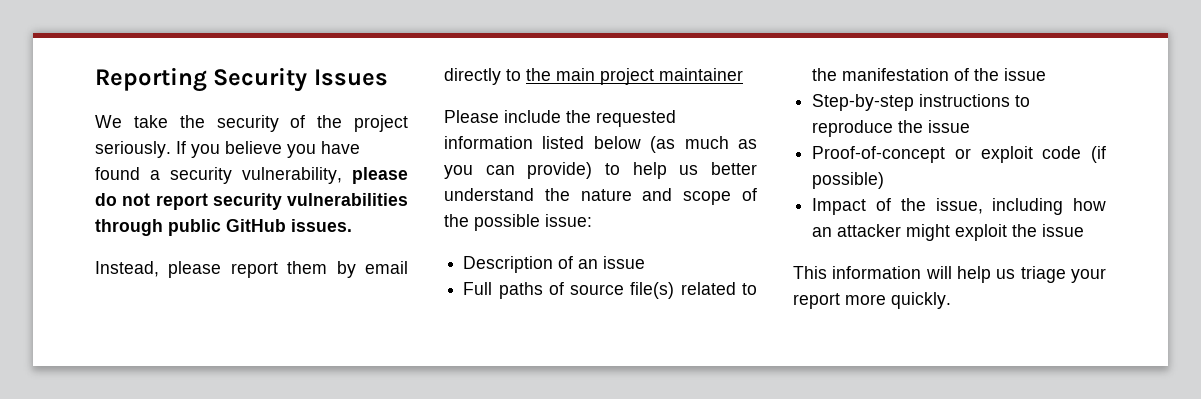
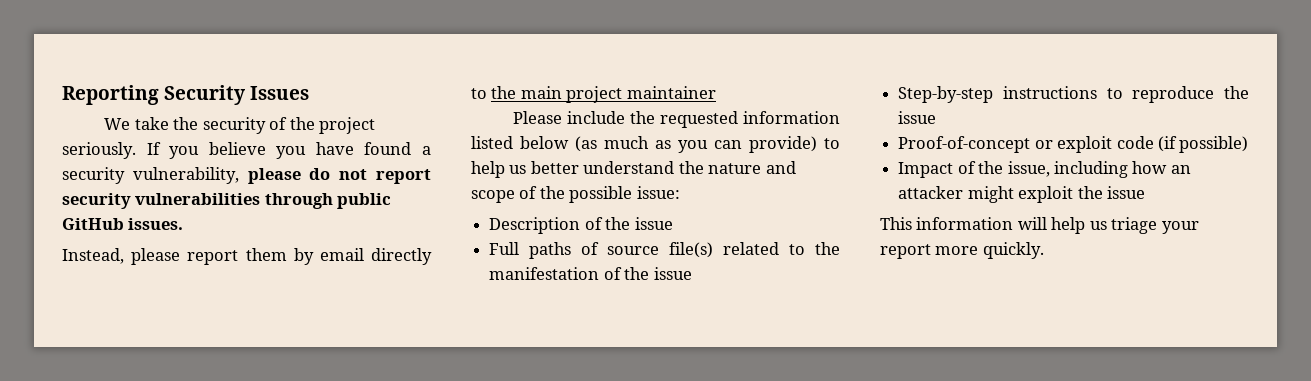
[578,259,599,269] an -> [605,217,631,230] the

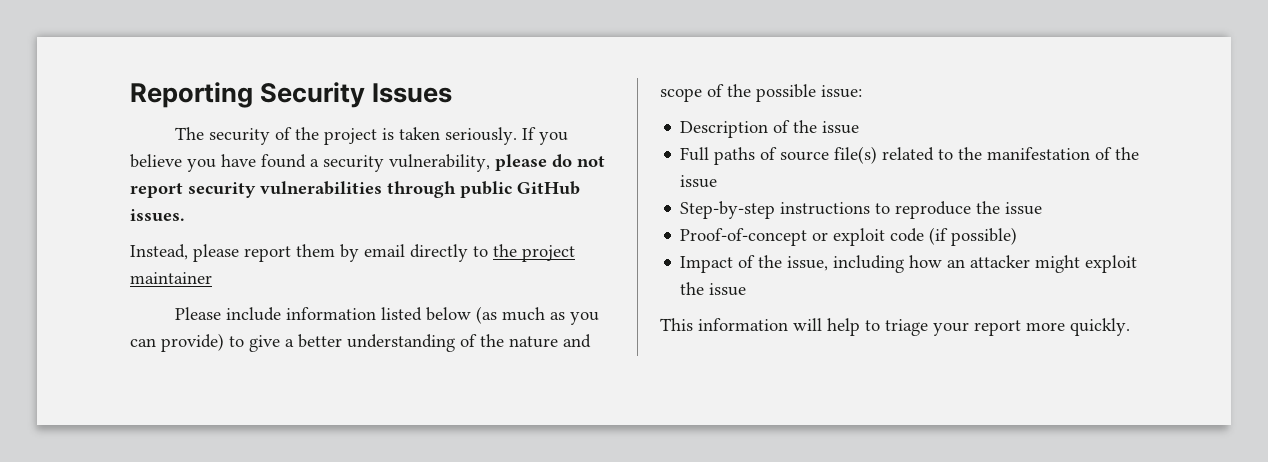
[104,117,199,130] We take the -> [175,127,205,140] The
(376, 125) none -> [382,127,441,140] is taken
[520,86,562,99] main -> (517, 250) none
[630,111,739,128] the requested -> (282, 314) none
[471,161,675,178] help us better understand -> [249,334,477,352] give a better understanding of
[1089,221,1107,230] us -> [865,320,880,331] to

